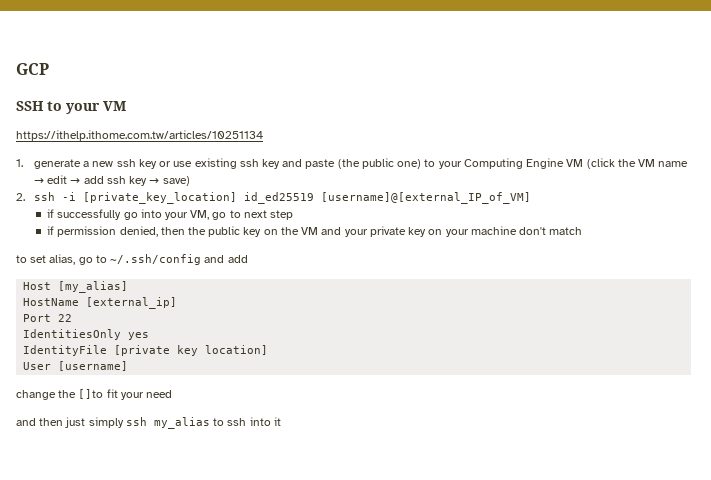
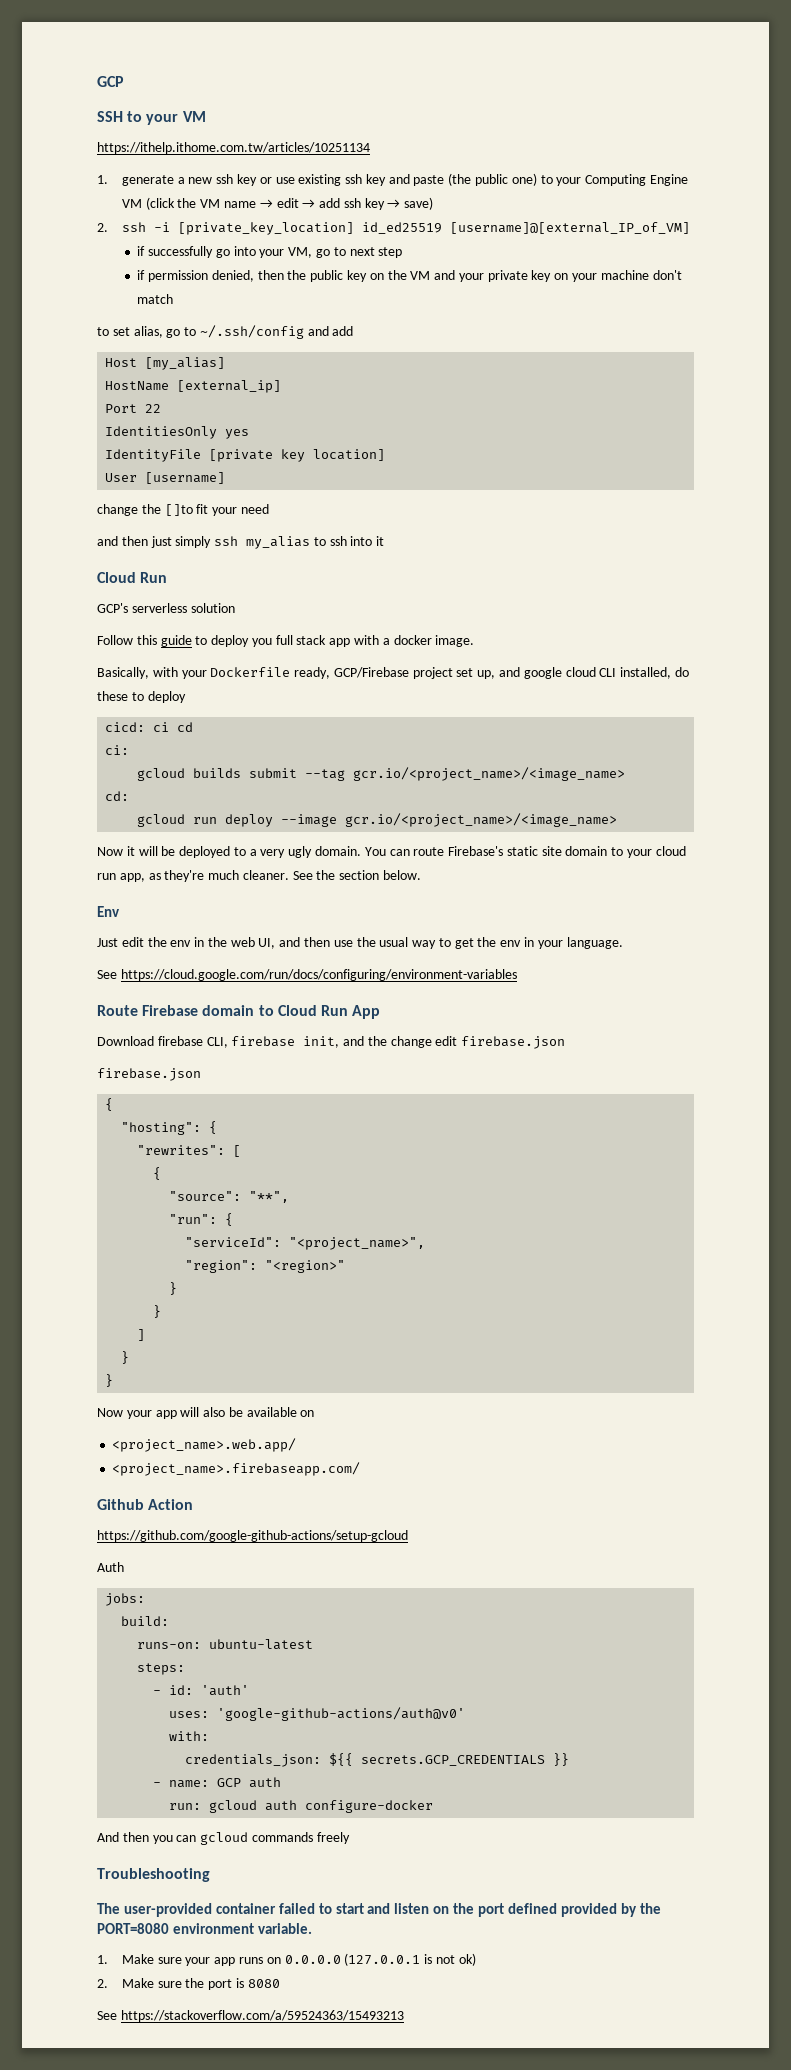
(281, 421) none -> [97,572,168,583] [97,603,235,613] [97,635,475,647] [97,667,689,679] [97,691,186,703] [105,722,194,732] [105,745,130,755] [137,767,626,781] [105,791,130,801] [137,813,618,827] [97,846,686,858] [97,870,422,882] [97,906,120,917] [97,937,623,949] [97,969,517,981] [97,1005,381,1019] [97,1036,566,1049] [97,1068,201,1081] [105,1098,114,1111] [121,1121,218,1135] [137,1145,242,1157] [153,1167,162,1180] [169,1191,290,1203] [169,1213,234,1226] [185,1237,426,1250] [185,1260,346,1273] [169,1282,178,1295] [153,1305,162,1318] [137,1329,146,1341] [121,1351,130,1364] [105,1374,114,1387] [97,1407,315,1419] [112,1438,297,1452] [112,1462,361,1476] [97,1499,194,1510] [97,1530,408,1542] [97,1562,124,1572] [105,1593,146,1606] [121,1616,170,1626] [137,1639,314,1650] [137,1663,186,1675] [153,1685,250,1696] [169,1707,466,1721] [169,1731,210,1741] [185,1753,570,1767] [153,1777,282,1788] [169,1800,434,1813] [97,1832,350,1845] [97,1868,210,1882] [97,1903,661,1917] [97,1923,312,1934] [97,1953,476,1966] [97,1978,280,1990] [97,2010,404,2022] // Cloud Run // GCP's serverless solution // Follow this guide to deploy you full stack app with a docker image. // Basically, with your Dockerfile ready, GCP/Firebase project set up, and google cloud CLI installed, do these to deploy // cicd: ci cd // ci: // gcloud builds submit --tag gcr.io/<project_name>/<image_name> // cd: // gcloud run deploy --image gcr.io/<project_name>/<image_name> // Now it will be deployed to a very ugly domain. You can route Firebase's static site domain to your cloud run app, as they're much cleaner. See the section below. // Env // Just edit the env in the web UI, and then use the usual way to get the env in your language. // See https://cloud.google.com/run/docs/configuring/environment-variables // Route Firebase domain to Cloud Run App // Download firebase CLI, firebase init, and the change edit firebase.json // firebase.json // { // "hosting": { // "rewrites": [ // { // "source": "**", // "run": { // "serviceId": "<project_name>", // "region": "<region>" // } // } // ] // } // } // Now your app will also be available on // <project_name>.web.app/ // <project_name>.firebaseapp.com/ // Github Action // https://github.com/google-github-actions/setup-gcloud // Auth // jobs: // build: // runs-on: ubuntu-latest // steps: // - id: 'auth' // uses: 'google-github-actions/auth@v0' // with: // credentials_json: ${{ secrets.GCP_CREDENTIALS }} // - name: GCP auth // run: gcloud auth configure-docker // And then you can gcloud commands freely // Troubleshooting // The user-provided container failed to start and listen on the port defined provided by the PORT=8080 environment variable. // 1. Make sure your app runs on 0.0.0.0 (127.0.0.1 is not ok) // 2. Make sure the port is 8080 // See https://stackoverflow.com/a/59524363/15493213

